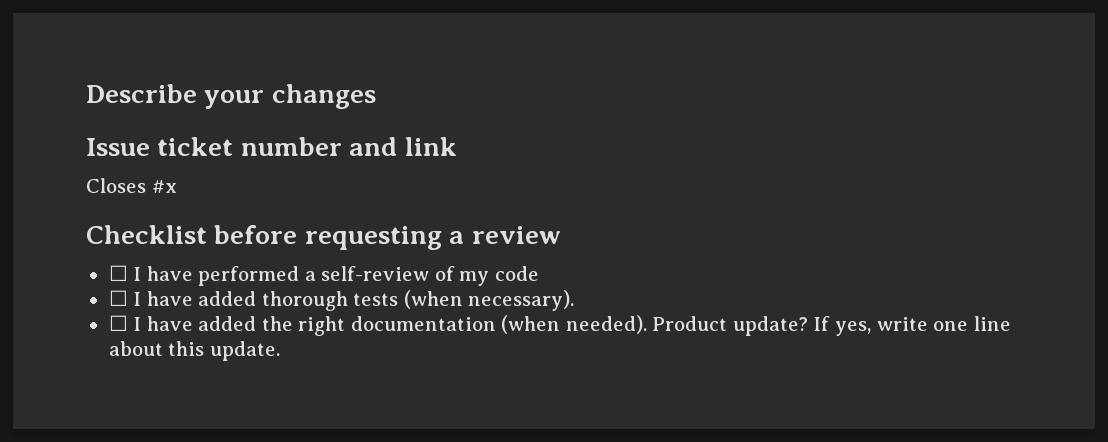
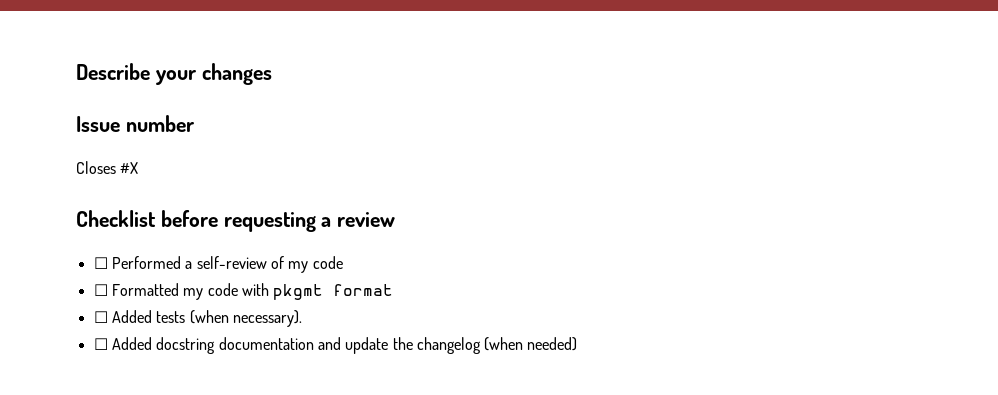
[157,137,234,156] ticket -> (120, 124) none
[349,137,457,156] and link -> (194, 123) none
[151,180,177,193] #x -> [120,162,139,174] #X
[133,266,300,286] I have performed -> [111,256,181,269] Performed
[133,290,575,311] [108,315,1011,336] [108,341,280,361] I have added thorough tests (when necessary). // ☐ I have added the right documentation (when needed). Product update? If yes, write one line about this update. -> [111,283,394,300] [93,310,302,327] [93,337,578,354] Formatted my code with pkgmt format // ☐ Added tests (when necessary). // ☐ Added docstring documentation and update the changelog (when needed)

